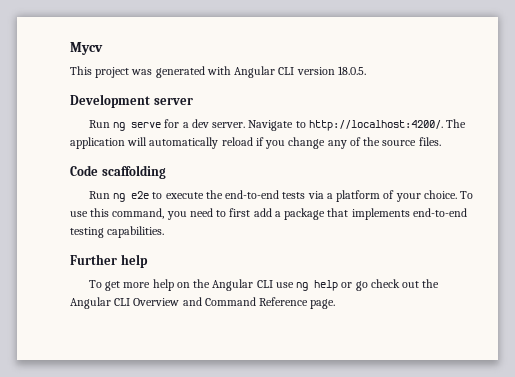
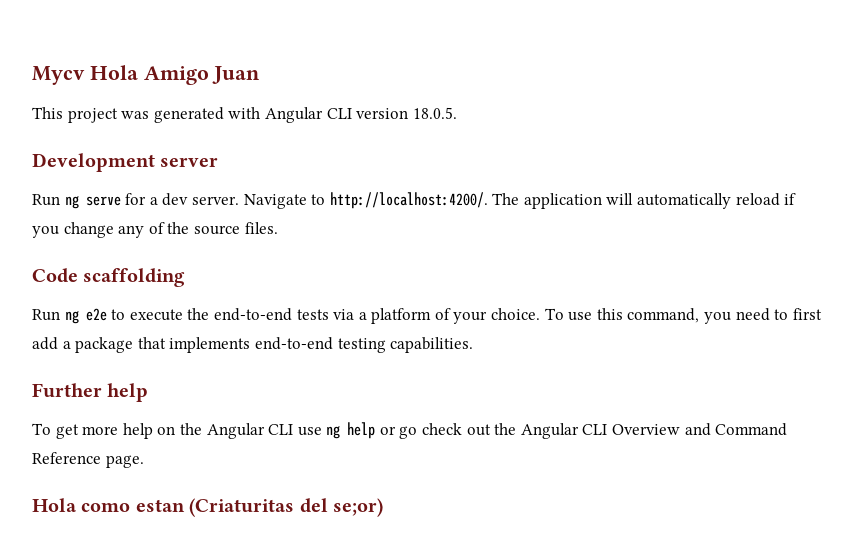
(103, 48) none -> [89,65,261,85] Hola Amigo Juan
(336, 304) none -> [32,498,383,517] // Hola como estan (Criaturitas del se;or)

